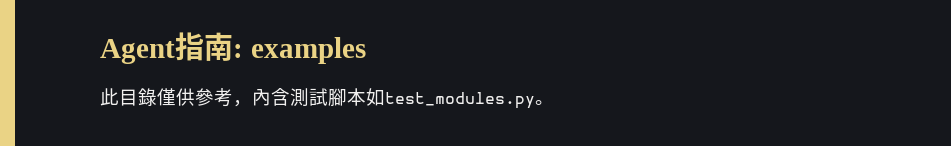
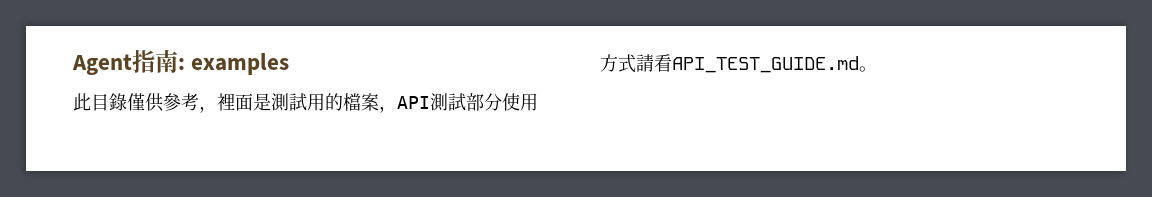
[252,88,535,109] 內含測試腳本如test_modules.py -> [217,93,538,113] [600,54,859,73] 裡面是測試用的檔案，API測試部分使用方式請看API_TEST_GUIDE.md

